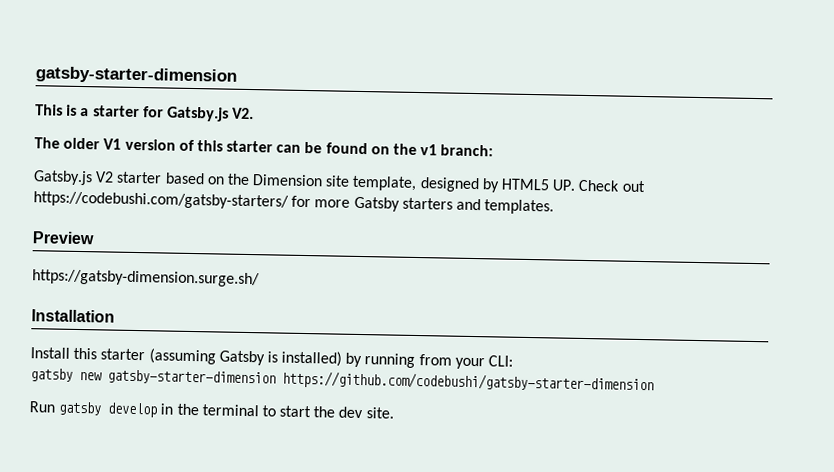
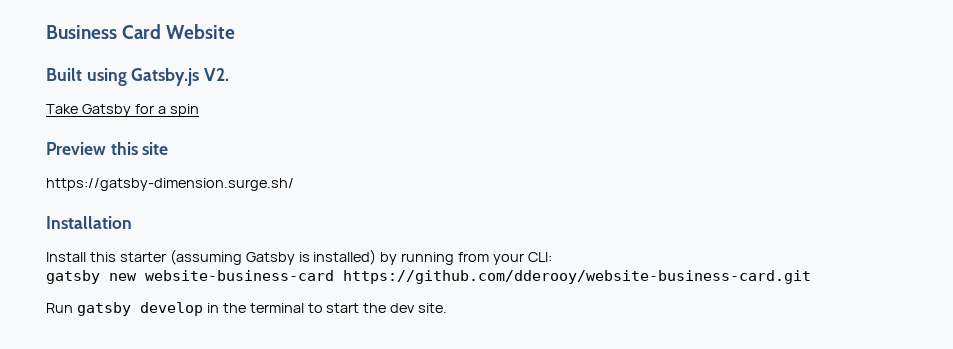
[35,66,237,85] [35,104,255,122] [34,137,494,157] [33,170,646,193] [33,191,555,215] gatsby-starter-dimension // This is a starter for Gatsby.js V2. // The older V1 version of this starter can be found on the v1 branch: // Gatsby.js V2 starter based on the Dimension site template, designed by HTML5 UP. Check out https://codebushi.com/gatsby-starters/ for more Gatsby starters and templates. -> [46,24,236,39] [46,68,230,86] [46,104,199,117] Business Card Website // Built using Gatsby.js V2. // Take Gatsby for a spin
(95, 238) none -> [110,142,169,155] this site
[107,369,654,394] gatsby-starter-dimension https://github.com/codebushi/gatsby-starter-dimension -> [145,270,811,284] website-business-card https://github.com/dderooy/website-business-card.git

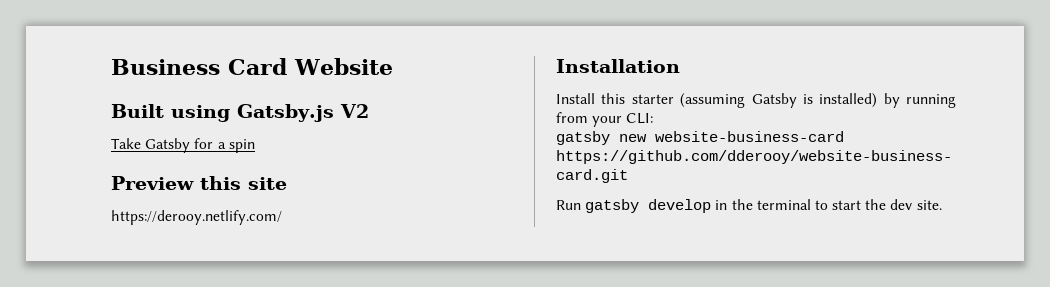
[204,68,230,81] V2. -> [339,104,369,118] V2
[46,178,294,191] https://gatsby-dimension.surge.sh/ -> [111,210,282,225] https://derooy.netlify.com/

